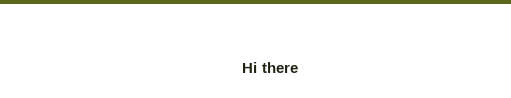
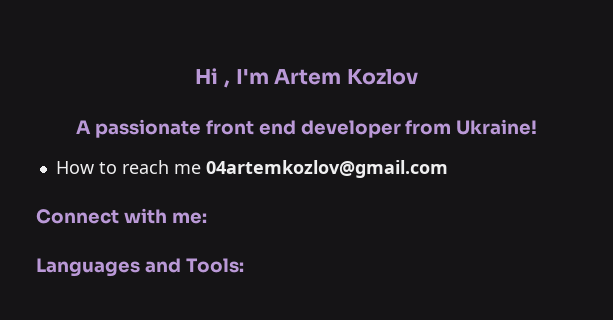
[261,62,298,73] there -> [223,69,418,88] [75,119,538,138] [55,160,448,178] [36,208,207,224] [36,258,244,277] , I'm Artem Kozlov // A passionate front end developer from Ukraine! // How to reach me 04artemkozlov@gmail.com // Connect with me: // Languages and Tools:

